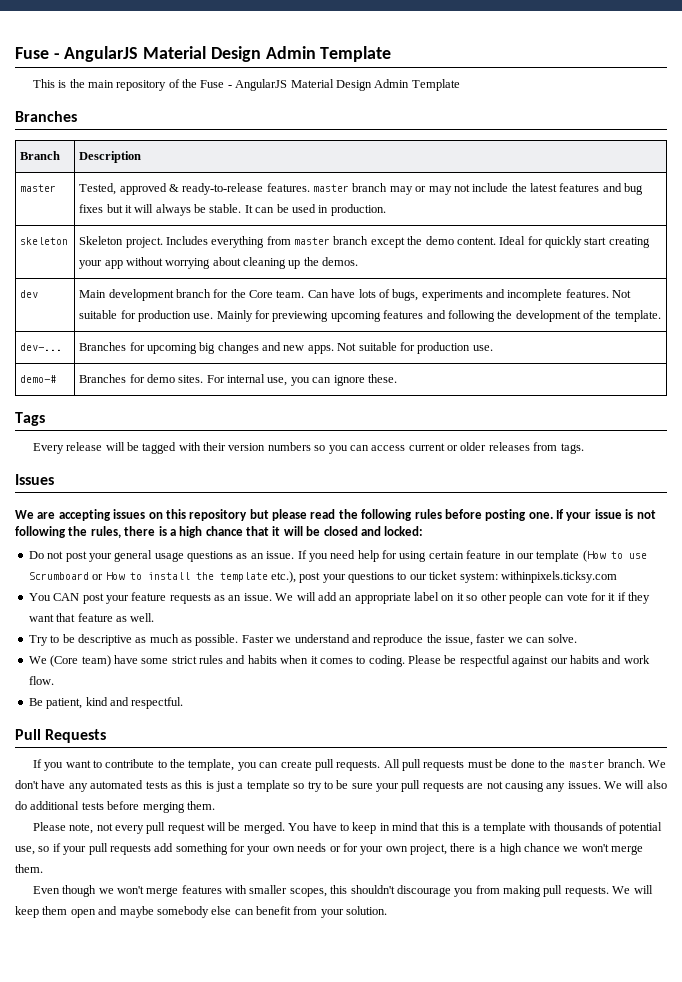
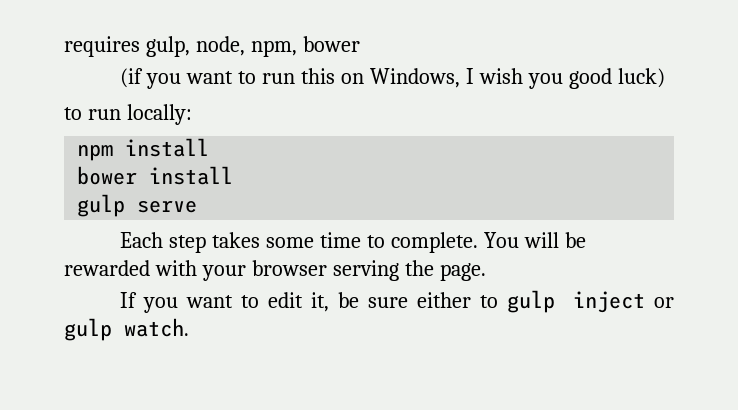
[15,46,392,62] [32,79,460,91] [15,111,77,122] [20,151,61,160] [79,151,142,163] [20,184,57,192] [79,183,644,195] [79,204,386,216] [20,237,69,245] [79,236,650,248] [79,257,359,269] [20,290,39,298] [79,289,632,301] [79,310,661,322] [20,343,63,351] [79,342,493,354] [20,375,57,383] [79,374,397,386] [15,412,45,426] [32,442,584,454] [15,474,54,485] [15,509,656,521] [15,526,424,538] [28,550,647,562] [28,571,617,583] [28,592,651,604] [28,613,155,622] [28,634,577,646] [28,655,650,667] [28,676,54,685] [28,697,184,709] [15,729,107,743] [32,759,667,771] [15,780,667,792] [15,801,215,813] [32,822,663,834] [15,843,643,855] [15,864,43,873] [32,885,653,897] [15,906,388,918] Fuse - AngularJS Material Design Admin Template // This is the main repository of the Fuse - AngularJS Material Design Admin Template // Branches // Branch | Description // master | Tested, approved & ready-to-release features. master branch may or may not include the latest features and bug fixes but it will always be stable. It can be used in production. // skeleton | Skeleton project. Includes everything from master branch except the demo content. Ideal for quickly start creating your app without worrying about cleaning up the demos. // dev | Main development branch for the Core team. Can have lots of bugs, experiments and incomplete features. Not suitable for production use. Mainly for previewing upcoming features and following the development of the template. // dev-... | Branches for upcoming big changes and new apps. Not suitable for production use. // demo-# | Branches for demo sites. For internal use, you can ignore these. // Tags // Every release will be tagged with their version numbers so you can access current or older releases from tags. // Issues // We are accepting issues on this repository but please read the following rules before posting one. If your issue is not following the rules, there is a high chance that it will be closed and locked: // Do not post your general usage questions as an issue. If you need help for using certain feature in our template (How to use Scrumboard or How to install the template etc.), post your questions to our ticket system: withinpixels.ticksy.com // You CAN post your feature requests as an issue. We will add an appropriate label on it so other people can vote for it if they want that feature as well. // Try to be descriptive as much as possible. Faster we understand and reproduce the issue, faster we can solve. // We (Core team) have some strict rules and habits when it comes to coding. Please be respectful against our habits and work flow. // Be patient, kind and respectful. // Pull Requests // If you want to contribute to the template, you can create pull requests. All pull requests must be done to the master branch. We don't have any automated tests as this is just a template so try to be sure your pull requests are not causing any issues. We will also do additional tests before merging them. // Please note, not every pull request will be merged. You have to keep in mind that this is a template with thousands of potential use, so if your pull requests add something for your own needs or for your own project, there is a high chance we won't merge them. // Even though we won't merge features with smaller scopes, this shouldn't discourage you from making pull requests. We will keep them open and maybe somebody else can benefit from your solution. -> [64,36,360,57] [120,68,665,89] [64,104,192,125] [77,138,210,161] [77,166,234,185] [77,194,198,217] [120,232,586,253] [64,260,486,281] [120,290,674,313] [64,318,189,341] requires gulp, node, npm, bower // (if you want to run this on Windows, I wish you good luck) // to run locally: // npm install // bower install // gulp serve // Each step takes some time to complete. You will be rewarded with your browser serving the page. // If you want to edit it, be sure either to gulp inject or gulp watch.

